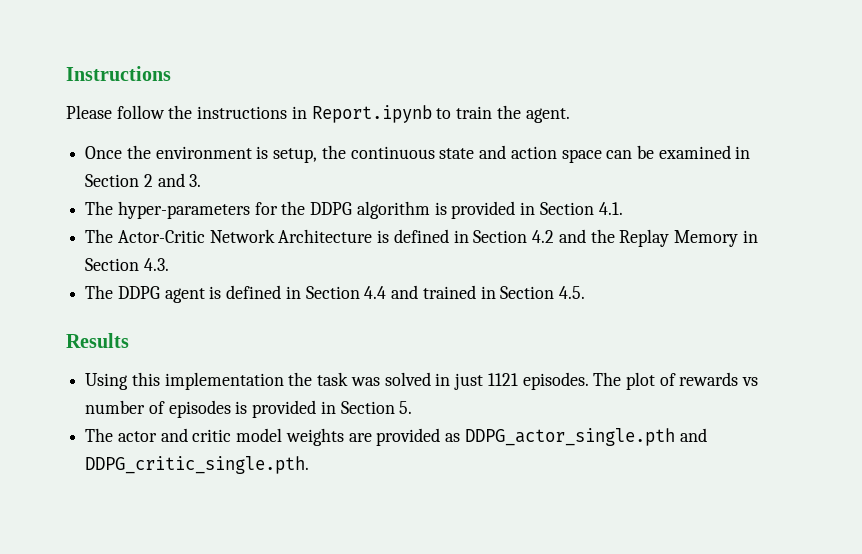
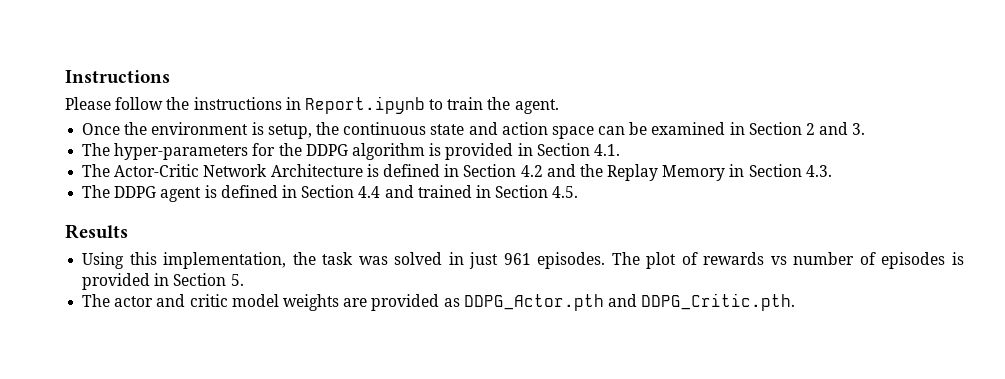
[164,372,284,390] implementation -> [163,252,287,269] implementation,
[487,373,518,386] 1121 -> [503,253,531,265] 961
[464,428,707,446] [85,456,310,474] DDPG_actor_single.pth and DDPG_critic_single.pth. -> [463,293,796,311] DDPG_Actor.pth and DDPG_Critic.pth.

